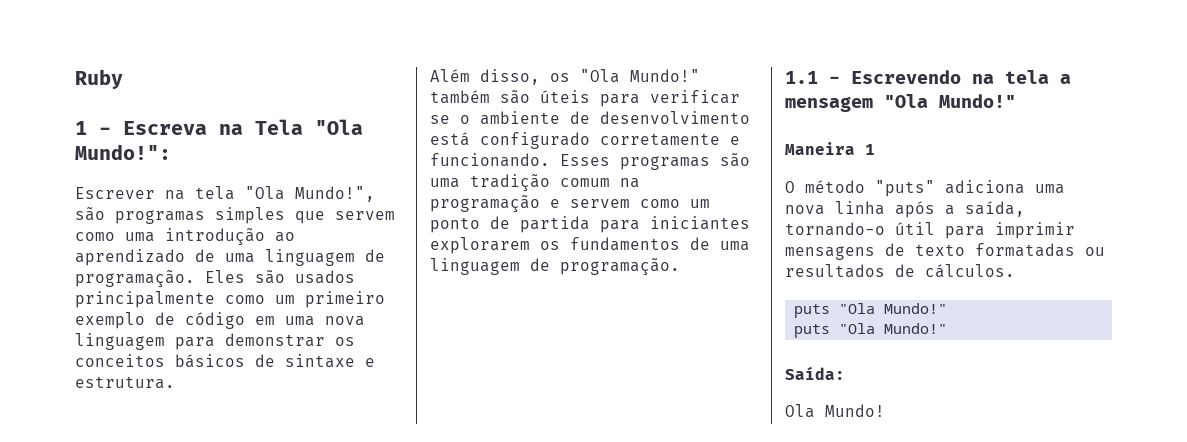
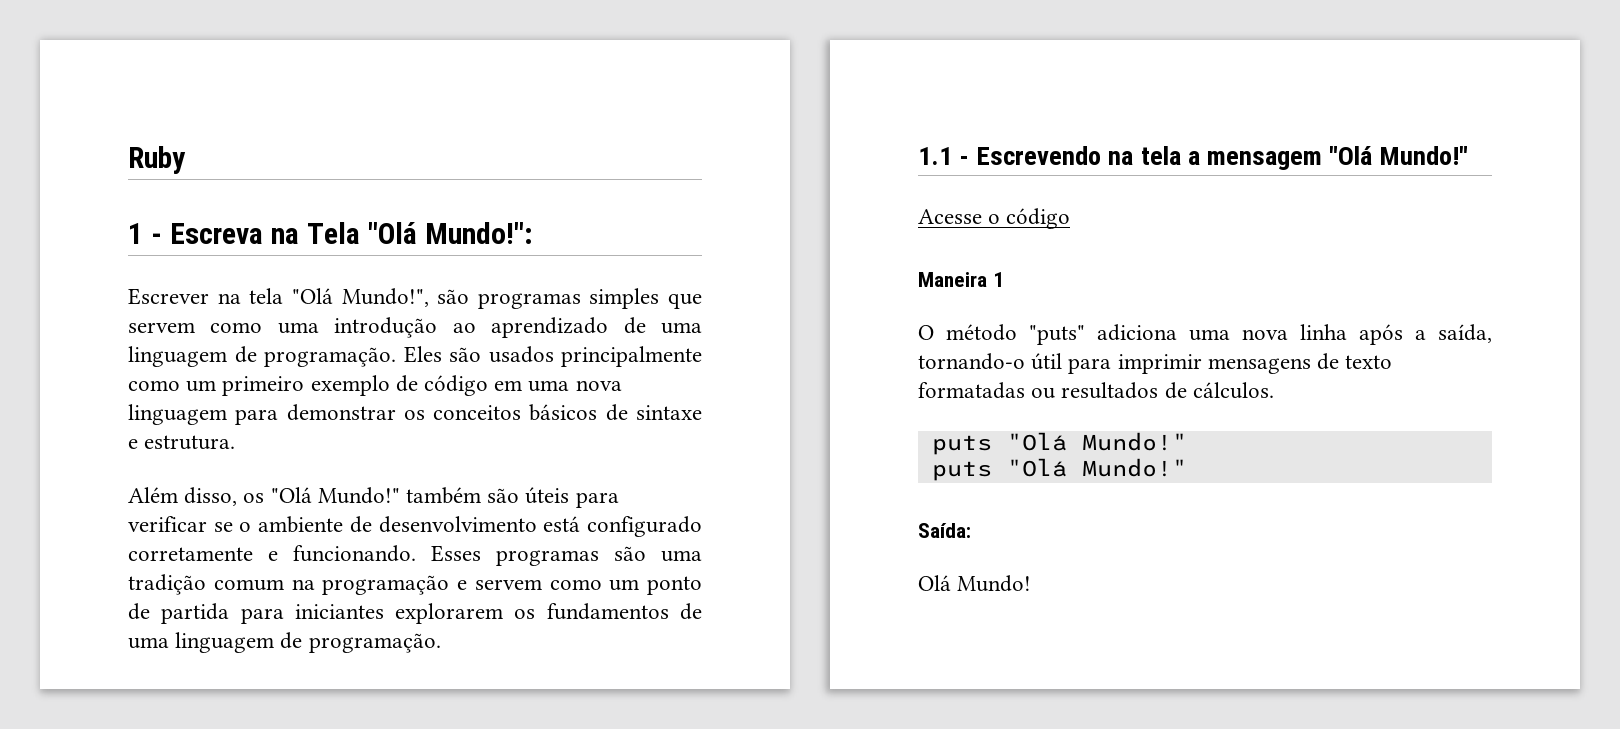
[315,119,363,135] "Ola -> [367,222,417,244] "Olá
[245,186,285,200] "Ola -> [291,288,333,304] "Olá
[580,69,620,83] "Ola -> [270,487,312,503] "Olá
[884,94,1016,108] "Ola Mundo!" -> [1329,146,1469,165] [918,208,1071,229] "Olá Mundo!" // Acesse o código
[839,303,876,314] "Ola -> [1006,432,1067,451] "Olá
[839,323,876,334] "Ola -> [1006,458,1067,477] "Olá
[785,404,815,418] Ola -> [918,575,951,591] Olá

